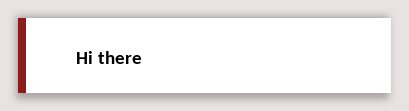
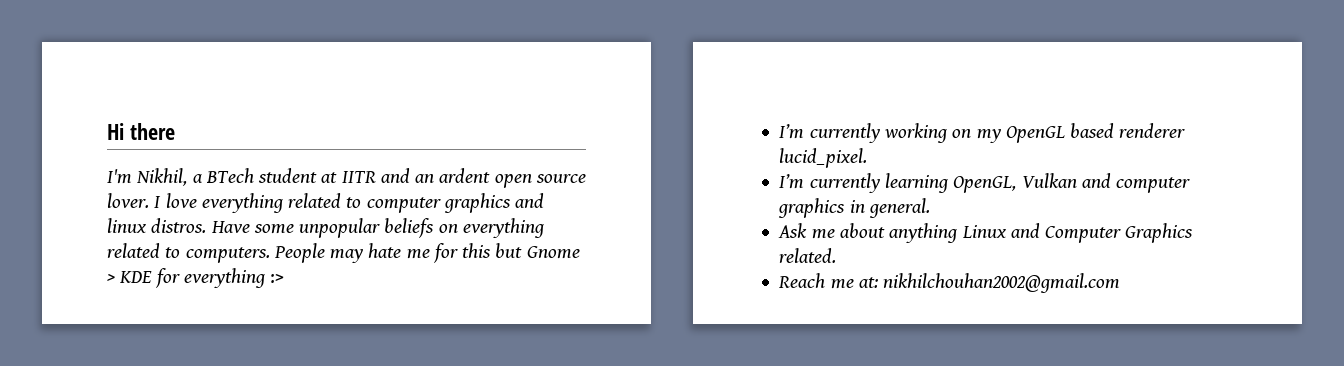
(142, 57) none -> [107,168,586,188] [107,193,545,213] [107,218,544,238] [107,243,580,263] [107,268,285,288] [779,123,1186,143] [779,148,868,168] [779,173,1191,193] [778,198,930,218] [778,223,1194,243] [779,248,837,263] [778,273,1121,293] // I'm Nikhil, a BTech student at IITR and an ardent open source lover. I love everything related to computer graphics and linux distros. Have some unpopular beliefs on everything related to computers. People may hate me for this but Gnome > KDE for everything :> // I’m currently working on my OpenGL based renderer lucid_pixel. // I’m currently learning OpenGL, Vulkan and computer graphics in general. // Ask me about anything Linux and Computer Graphics related. // Reach me at: nikhilchouhan2002@gmail.com

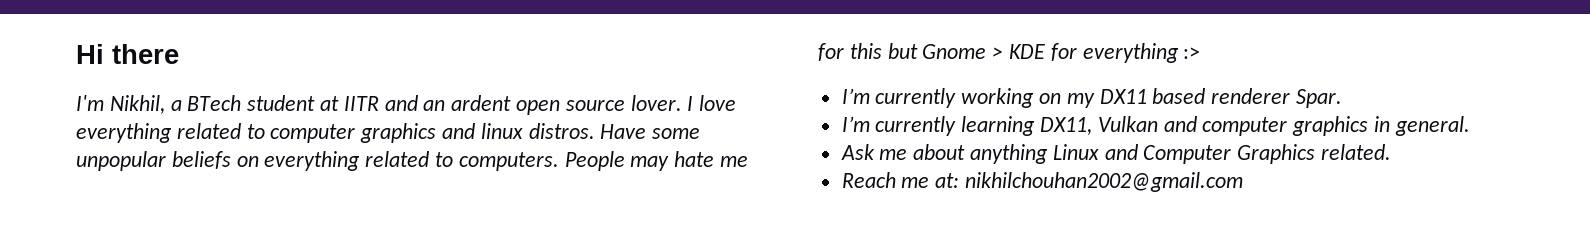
[1005,126,1065,143] OpenGL -> [1099,89,1147,104] DX11
[779,148,868,168] lucid_pixel. -> [1296,89,1343,108] Spar.
[953,176,1017,193] OpenGL, -> [1040,117,1093,135] DX11,

